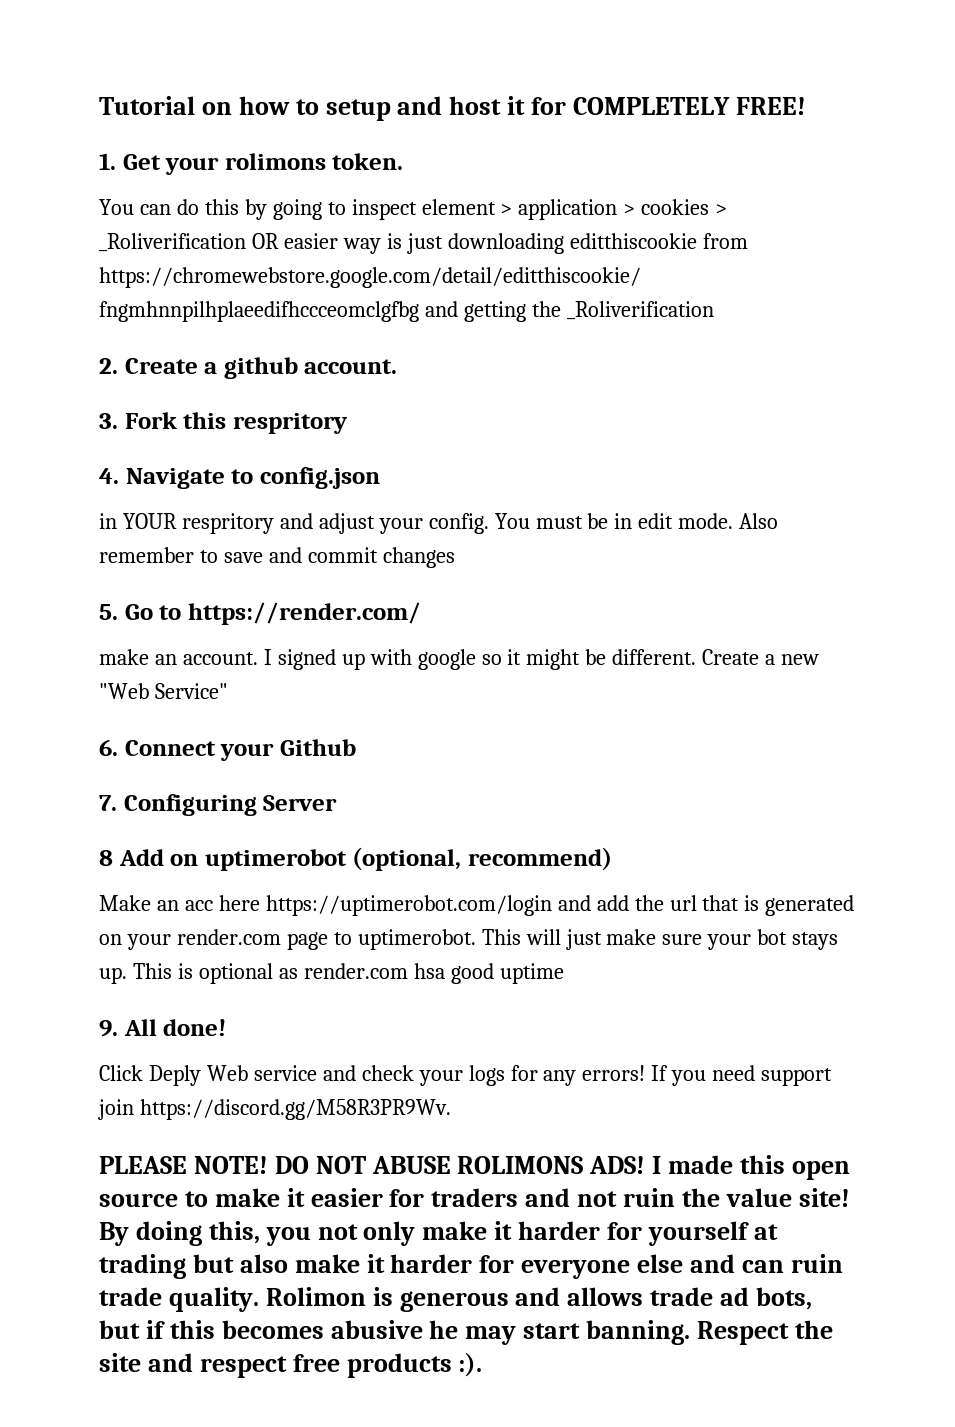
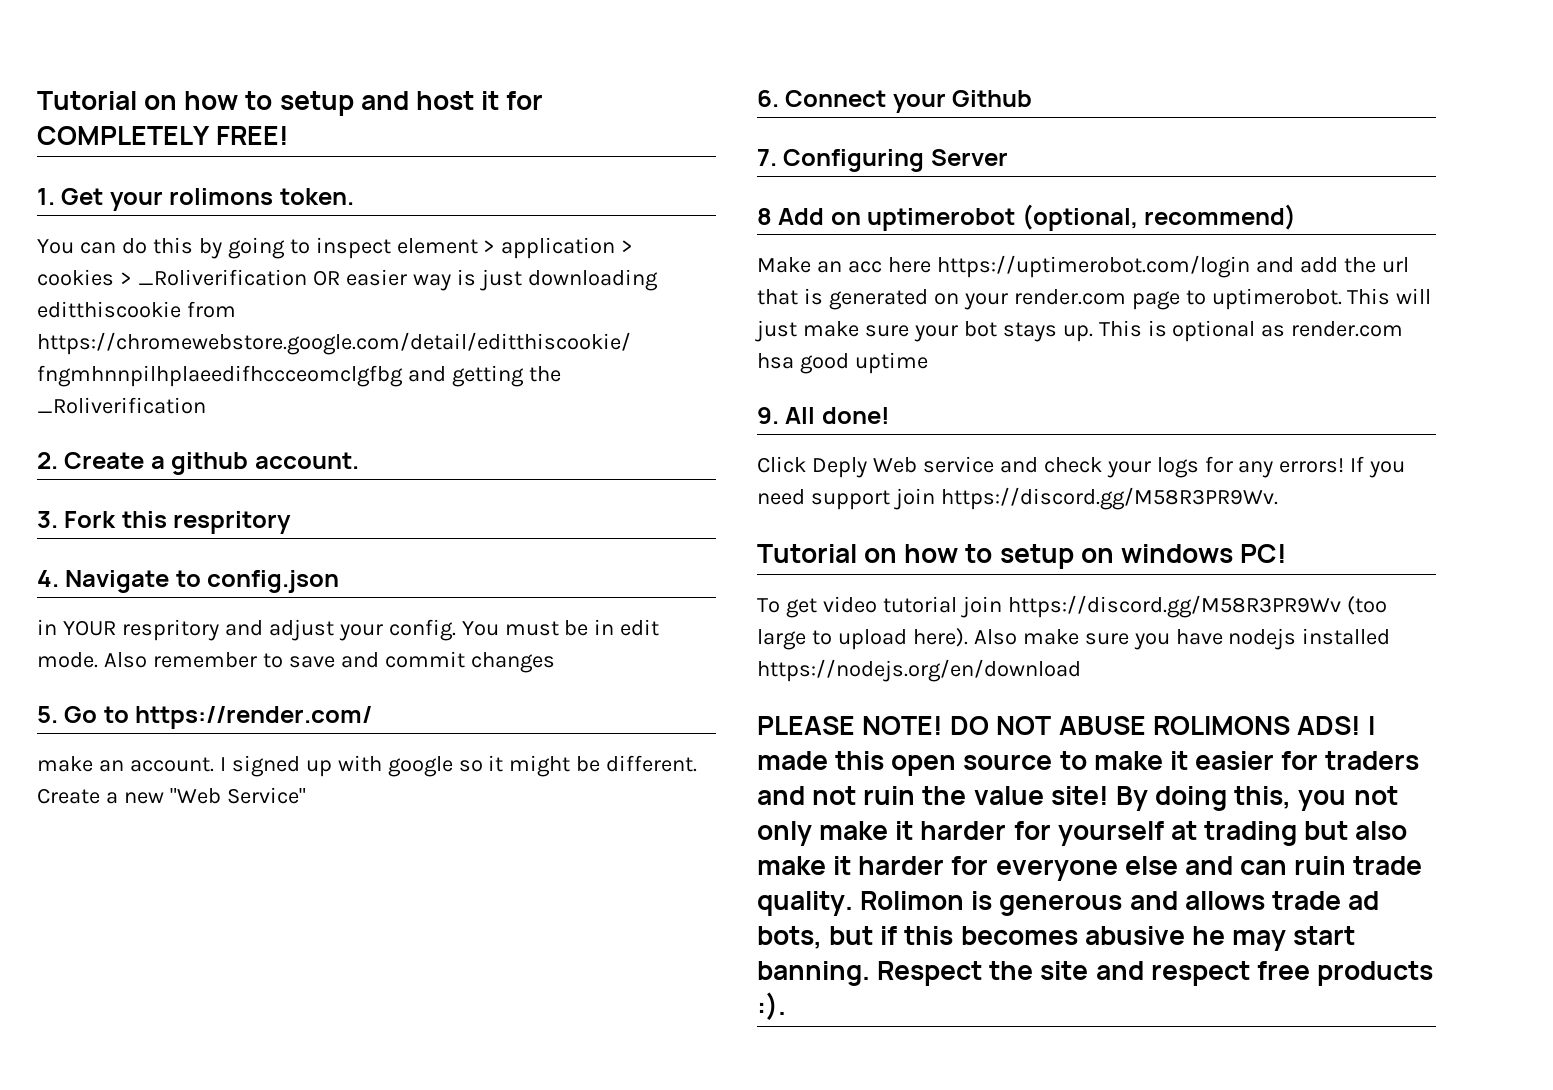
(451, 1109) none -> [757,544,1288,569] [757,595,1387,618] [757,628,1391,650] [757,659,1081,682] // Tutorial on how to setup on windows PC! // To get video tutorial join https://discord.gg/M58R3PR9Wv (too large to upload here). Also make sure you have nodejs installed https://nodejs.org/en/download

